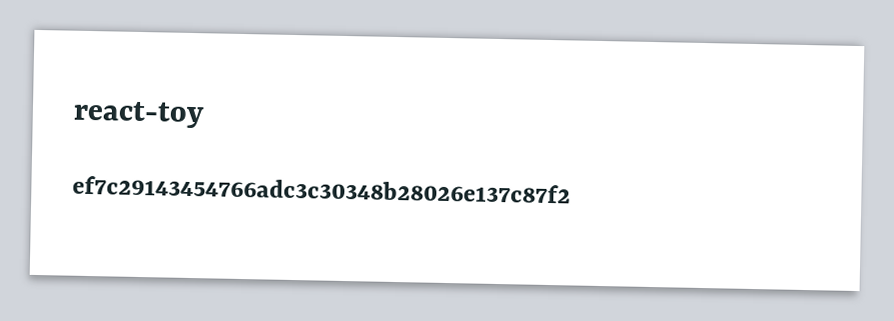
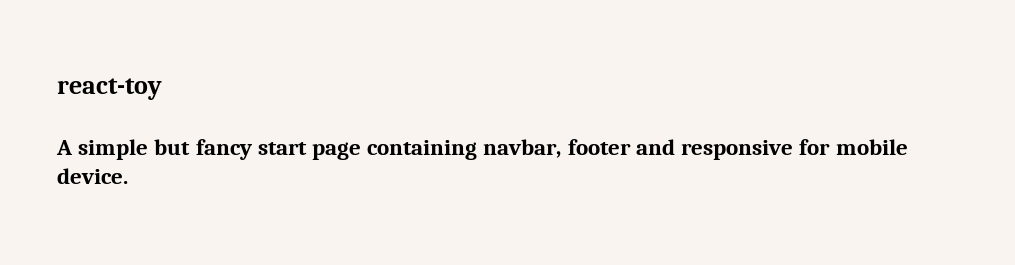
[72,175,571,204] ef7c29143454766adc3c30348b28026e137c87f2 -> [56,139,908,160] [57,168,128,184] A simple but fancy start page containing navbar, footer and responsive for mobile device.

